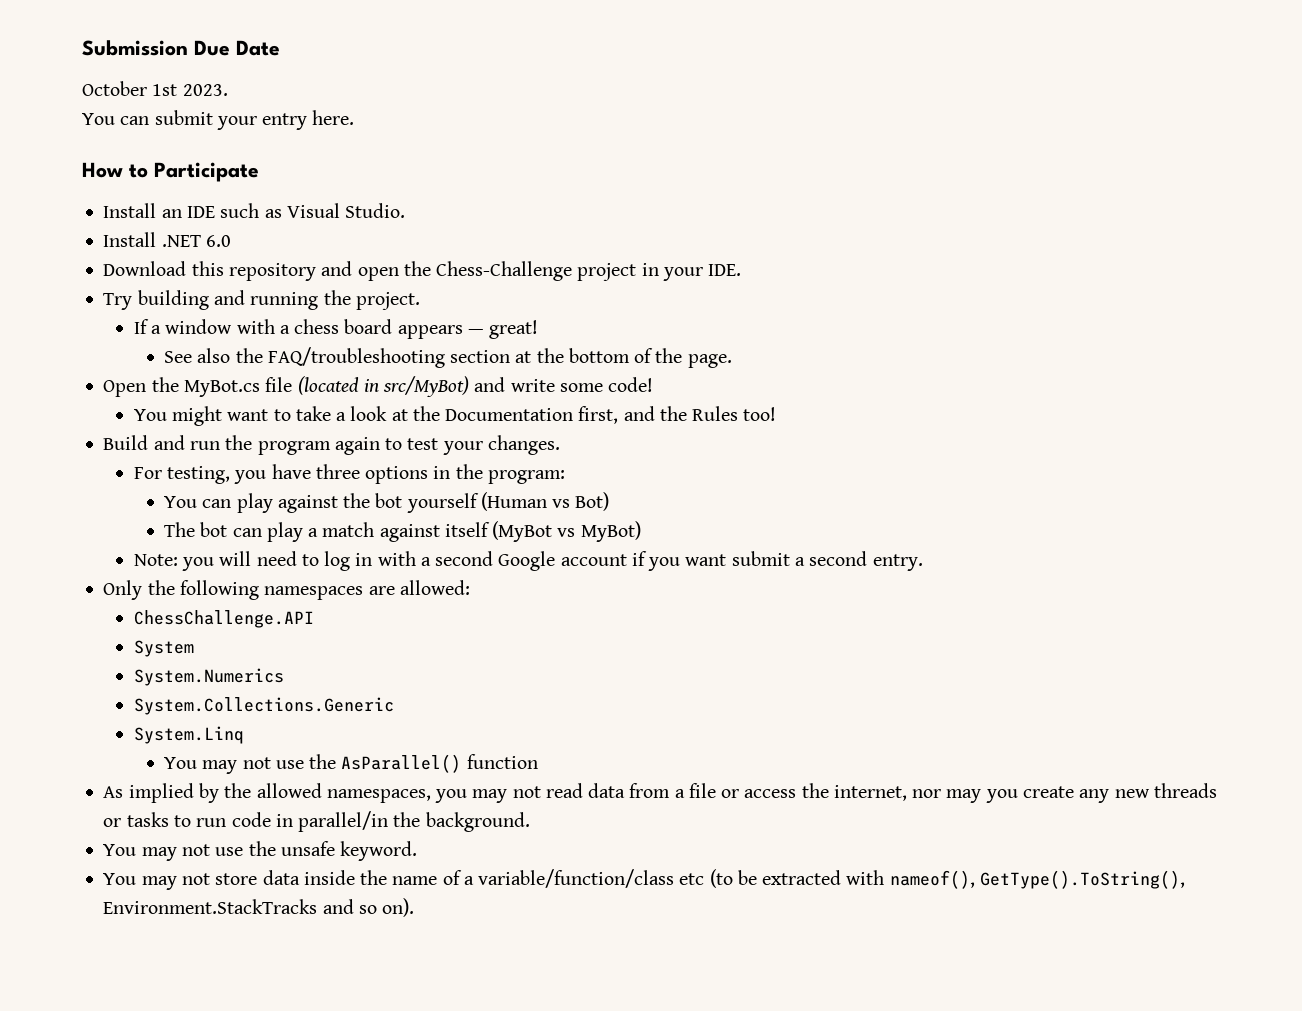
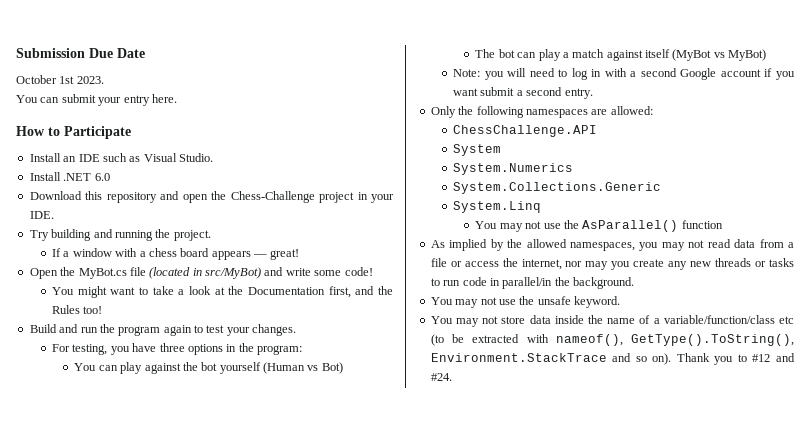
[164,347,732,368] // See also the FAQ/troubleshooting section at the bottom of the page. -> (300, 254) none
[103,899,318,914] Environment.StackTracks -> [430,353,607,362] Environment.StackTrace
(415, 907) none -> [676,353,795,365] [430,373,452,381] Thank you to #12 and #24.

